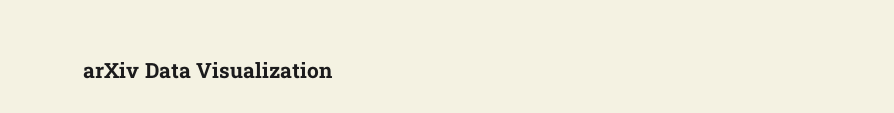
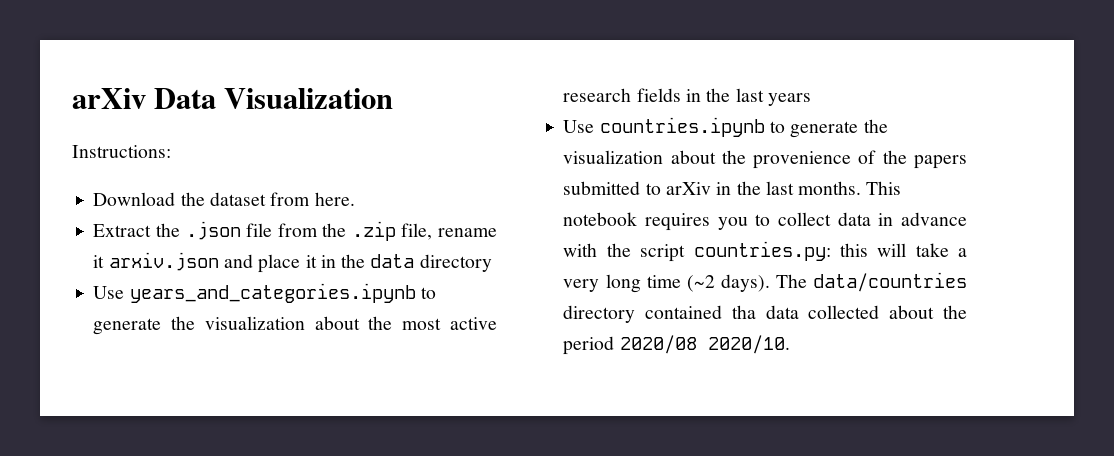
(334, 70) none -> [72,145,171,158] [93,192,355,206] [93,221,498,241] [93,252,492,273] [93,283,436,303] [93,316,497,335] [563,88,811,106] [563,117,888,138] [563,150,967,169] [563,181,902,195] [563,212,967,231] [563,241,967,262] [563,272,967,293] [563,305,967,323] [563,335,790,355] // Instructions: // Download the dataset from here. // Extract the .json file from the .zip file, rename it arxiv.json and place it in the data directory // Use years_and_categories.ipynb to generate the visualization about the most active research fields in the last years // Use countries.ipynb to generate the visualization about the provenience of the papers submitted to arXiv in the last months. This notebook requires you to collect data in advance with the script countries.py: this will take a very long time (~2 days). The data/countries directory contained tha data collected about the period 2020/08 2020/10.

